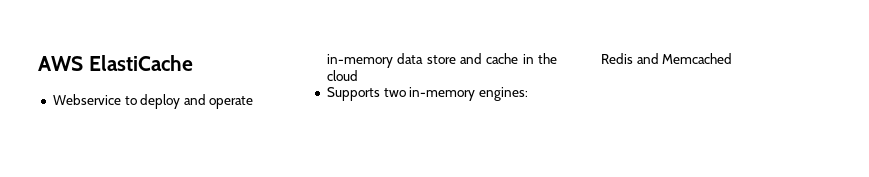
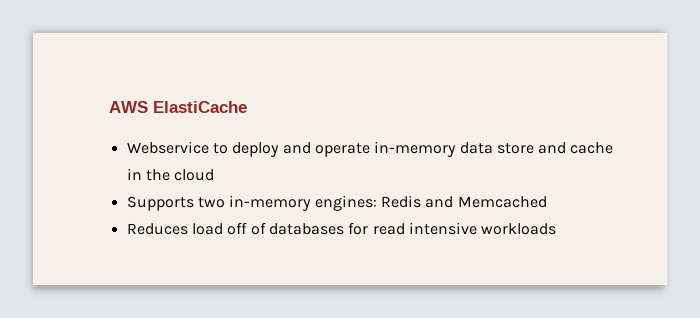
(733, 58) none -> [126,222,557,235] // Reduces load off of databases for read intensive workloads

